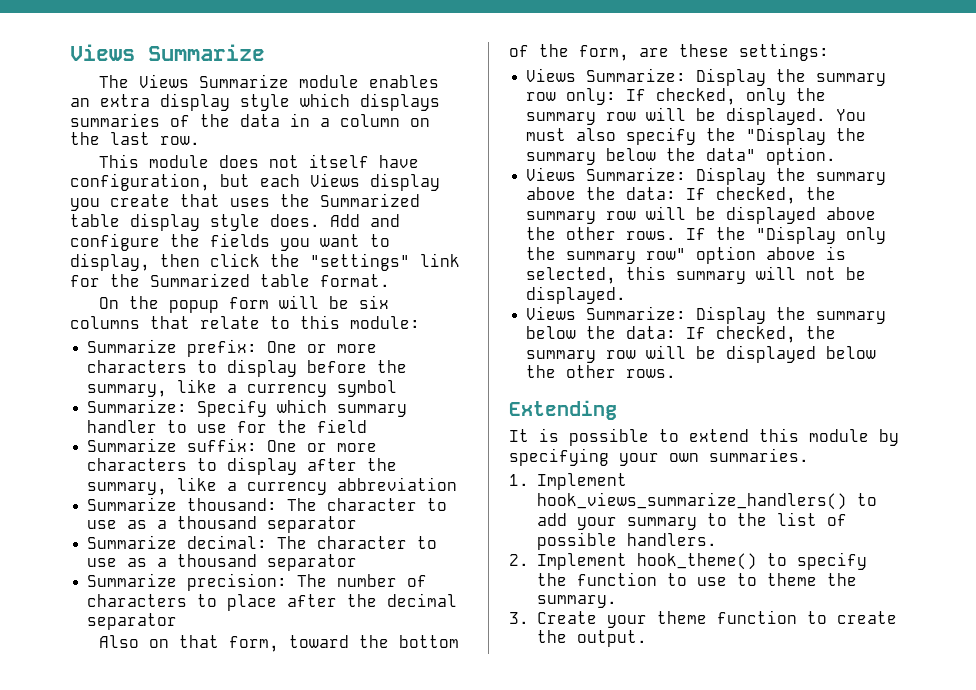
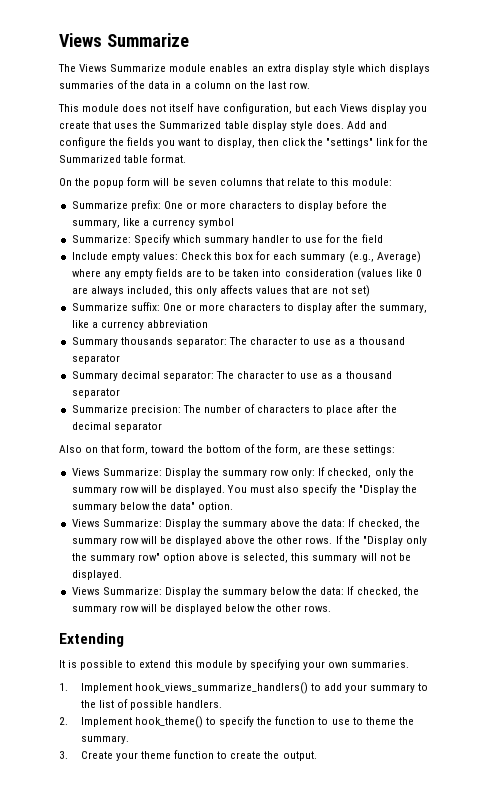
[358,295,389,309] six -> [187,180,217,186] seven
(368, 426) none -> [71,251,421,263] [71,268,422,280] [71,285,370,297] // Include empty values: Check this box for each summary (e.g., Average) where any empty fields are to be taken into consideration (values like 0 are always included, this only affects values that are not set)
[87,497,448,511] [87,516,358,533] [87,535,268,549] Summarize thousand: The character to use as a thousand separator // Summarize decimal: -> [71,337,405,347] [71,354,120,364] [71,371,214,381] Summary thousands separator: The character to use as a thousand separator // Summary decimal separator:

